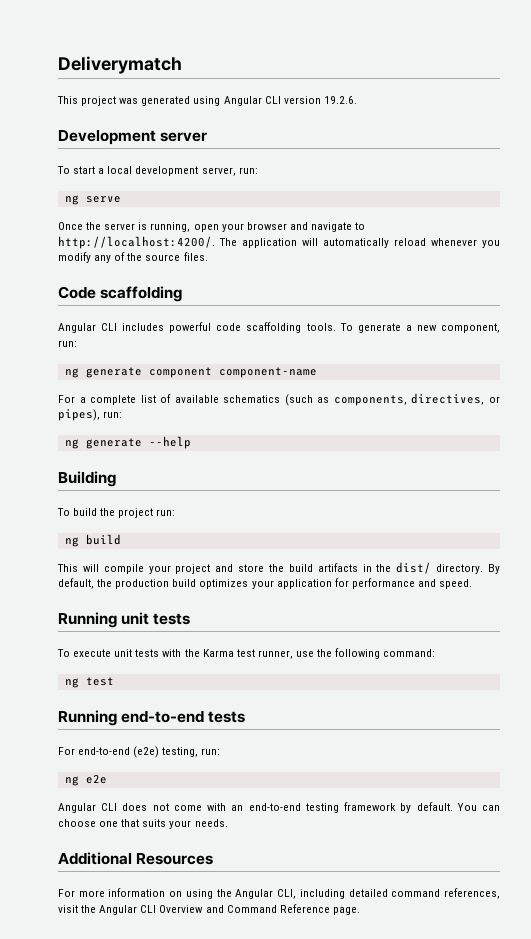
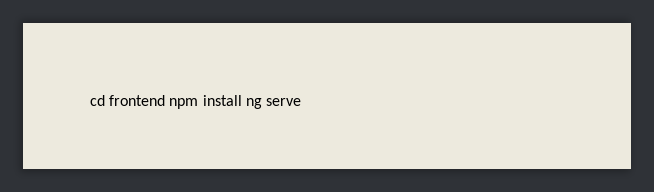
[58,56,182,74] [57,96,357,106] [58,130,208,145] [57,166,258,176] [64,195,121,205] [58,222,366,232] [58,236,500,249] [58,252,208,263] [58,286,183,302] [58,322,500,333] [58,340,77,347] [64,367,317,378] [58,393,501,406] [58,409,123,421] [64,436,191,449] [58,471,116,487] [57,508,176,518] [64,534,121,547] [57,562,500,574] [58,578,473,589] [58,612,191,628] [57,648,436,659] [64,677,114,688] [58,710,246,726] [58,746,221,758] [64,774,107,786] [58,802,500,813] [58,819,228,829] [58,852,214,865] [58,888,500,899] [58,904,360,915] Deliverymatch // This project was generated using Angular CLI version 19.2.6. // Development server // To start a local development server, run: // ng serve // Once the server is running, open your browser and navigate to http://localhost:4200/. The application will automatically reload whenever you modify any of the source files. // Code scaffolding // Angular CLI includes powerful code scaffolding tools. To generate a new component, run: // ng generate component component-name // For a complete list of available schematics (such as components, directives, or pipes), run: // ng generate --help // Building // To build the project run: // ng build // This will compile your project and store the build artifacts in the dist/ directory. By default, the production build optimizes your application for performance and speed. // Running unit tests // To execute unit tests with the Karma test runner, use the following command: // ng test // Running end-to-end tests // For end-to-end (e2e) testing, run: // ng e2e // Angular CLI does not come with an end-to-end testing framework by default. You can choose one that suits your needs. // Additional Resources // For more information on using the Angular CLI, including detailed command references, visit the Angular CLI Overview and Command Reference page. -> [90,95,301,109] cd frontend npm install ng serve

